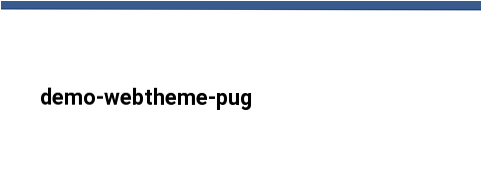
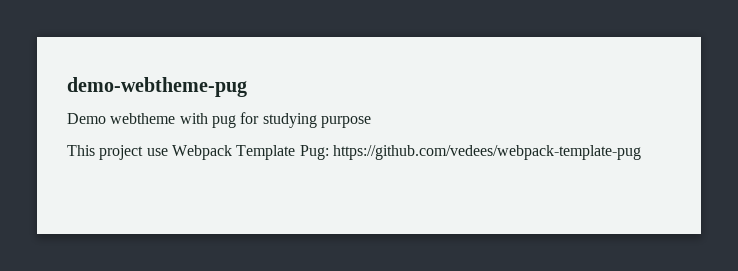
(253, 99) none -> [67,112,371,128] [67,145,641,160] // Demo webtheme with pug for studying purpose // This project use Webpack Template Pug: https://github.com/vedees/webpack-template-pug

